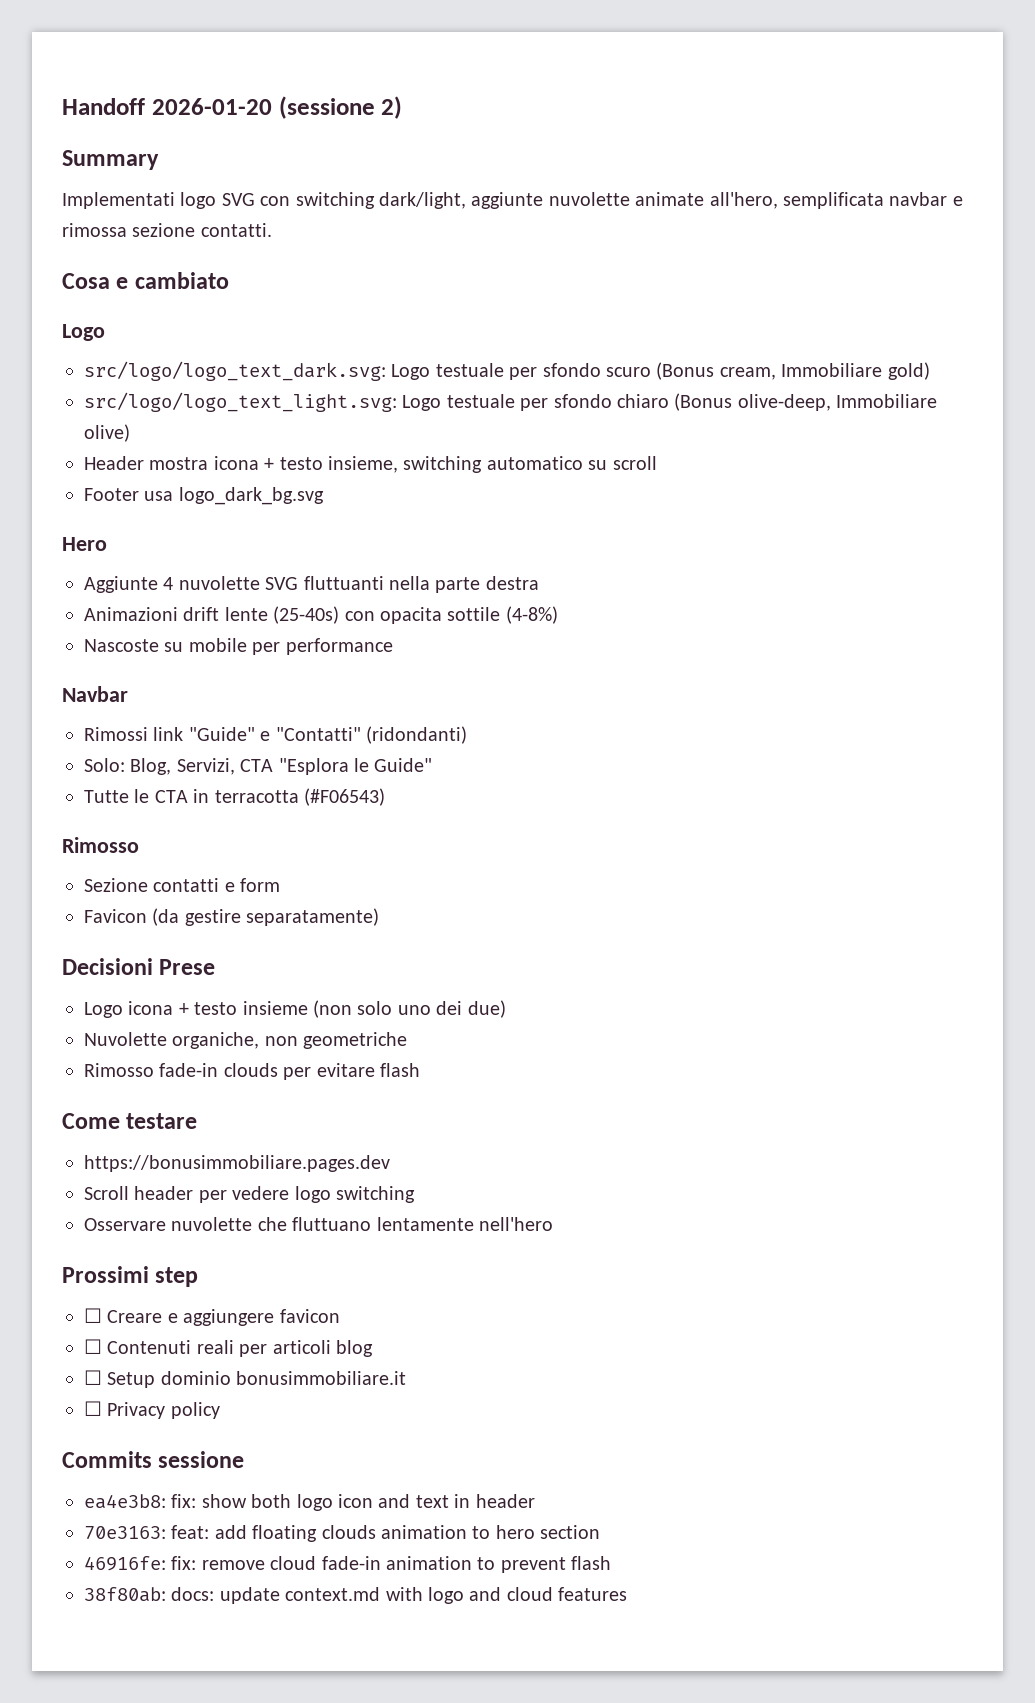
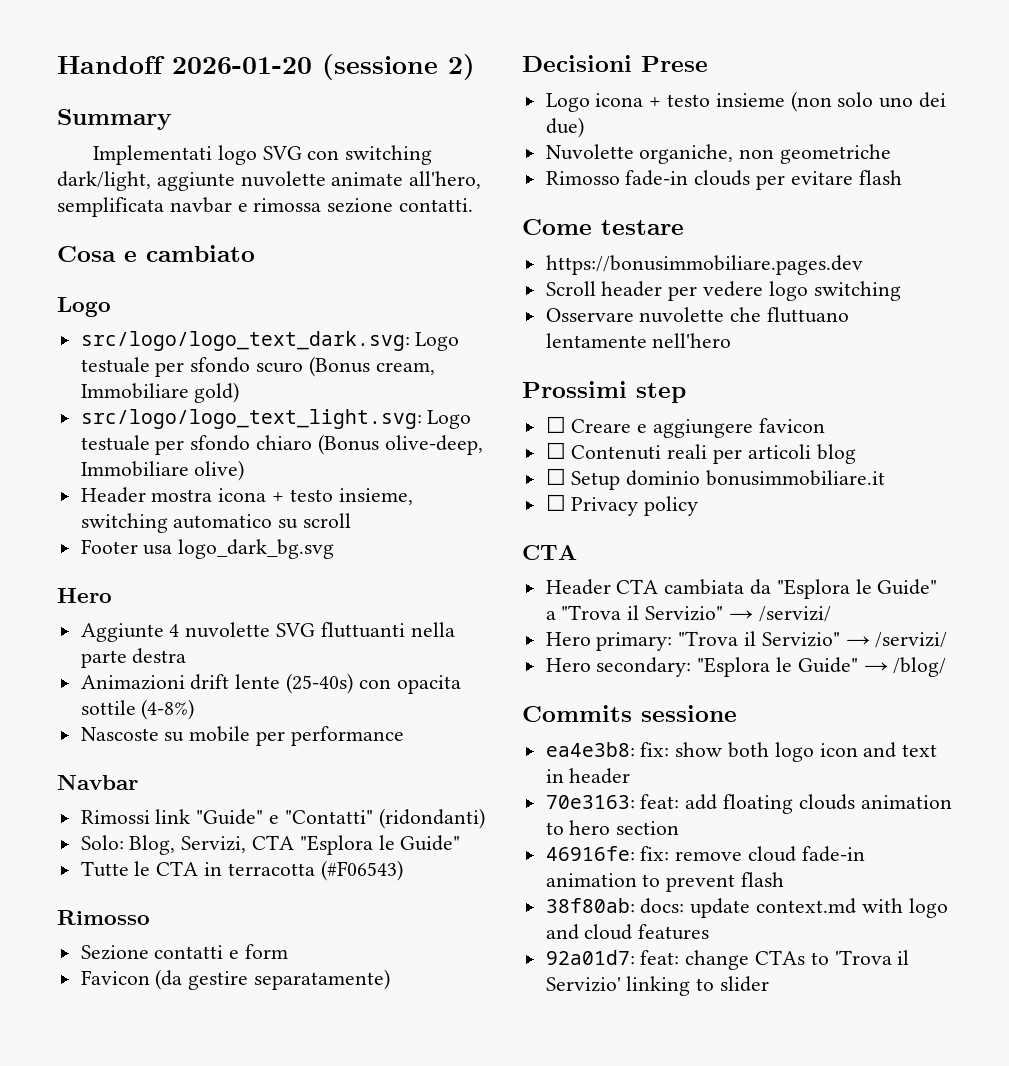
(220, 1410) none -> [522,545,577,560] [545,579,938,599] [545,605,831,622] [545,631,948,651] [545,657,947,677] // CTA // Header CTA cambiata da "Esplora le Guide" a "Trova il Servizio" → /servizi/ // Hero primary: "Trova il Servizio" → /servizi/ // Hero secondary: "Esplora le Guide" → /blog/
(628, 1594) none -> [545,950,910,970] [545,976,770,996] // 92a01d7: feat: change CTAs to 'Trova il Servizio' linking to slider

